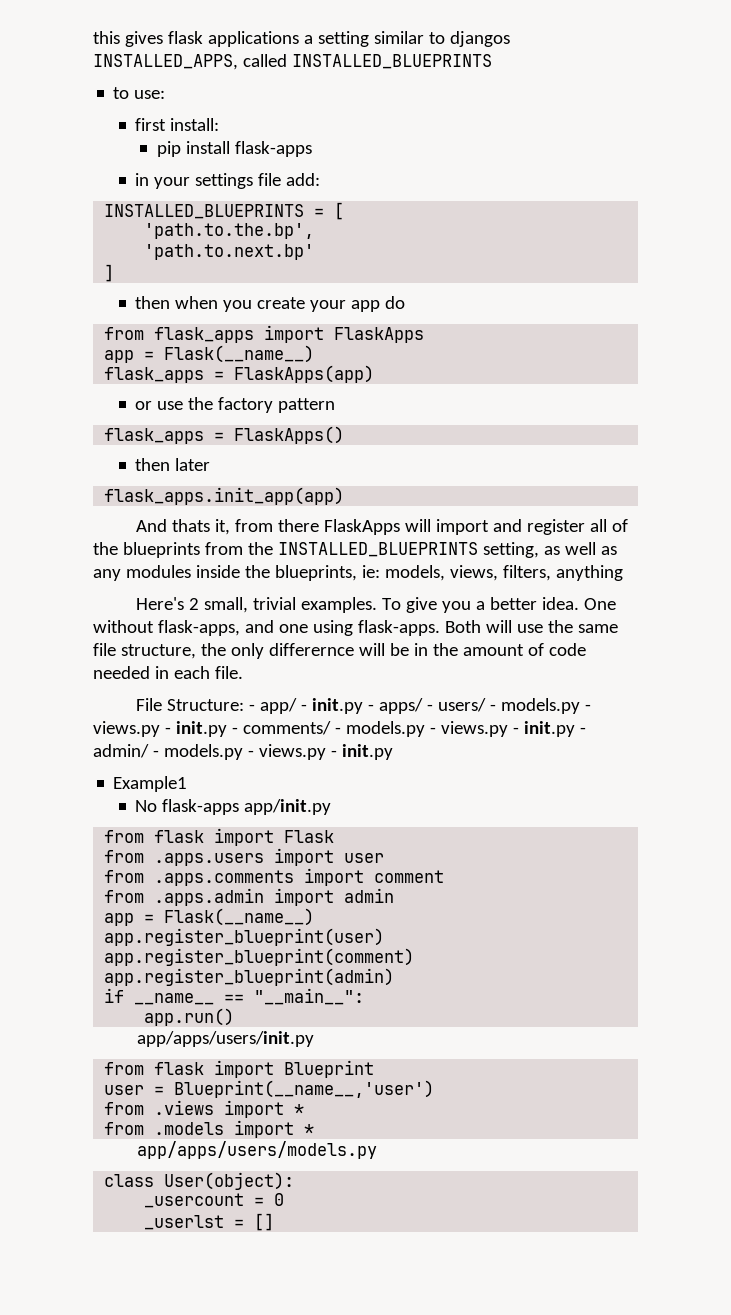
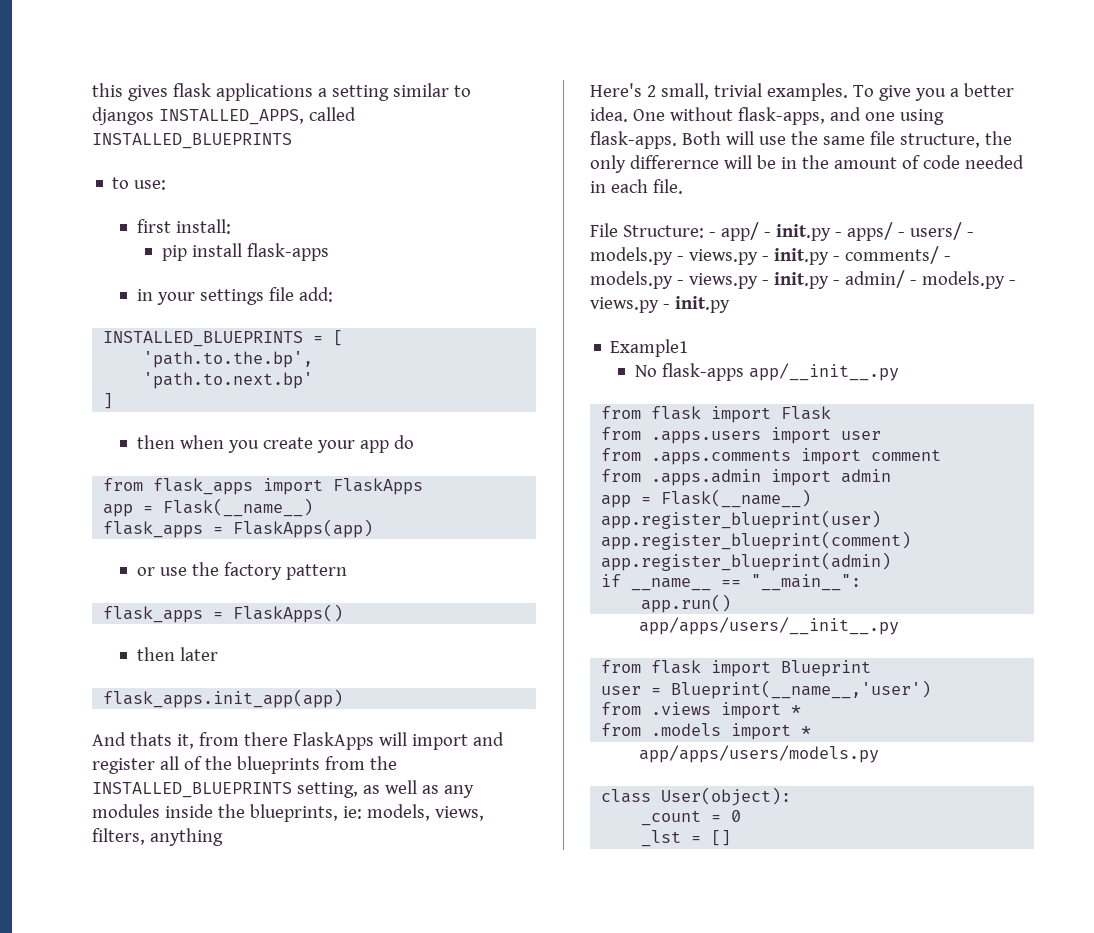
[244,799,332,815] app/init.py -> [748,363,899,381] app/__init__.py
[136,1031,314,1047] app/apps/users/init.py -> [639,617,900,635] app/apps/users/__init__.py
[144,1193,245,1208] _usercount -> [641,810,702,826] _count
[144,1215,225,1230] _userlst -> [641,830,682,847] _lst

